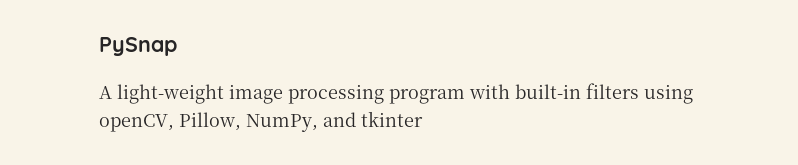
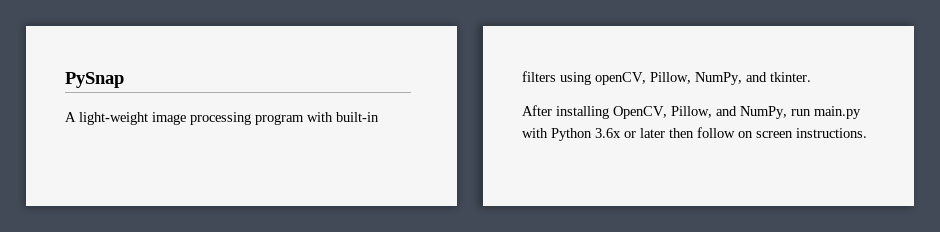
[361,111,423,127] tkinter -> [770,72,811,82] [522,105,861,119] [522,127,867,141] tkinter. // After installing OpenCV, Pillow, and NumPy, run main.py with Python 3.6x or later then follow on screen instructions.

